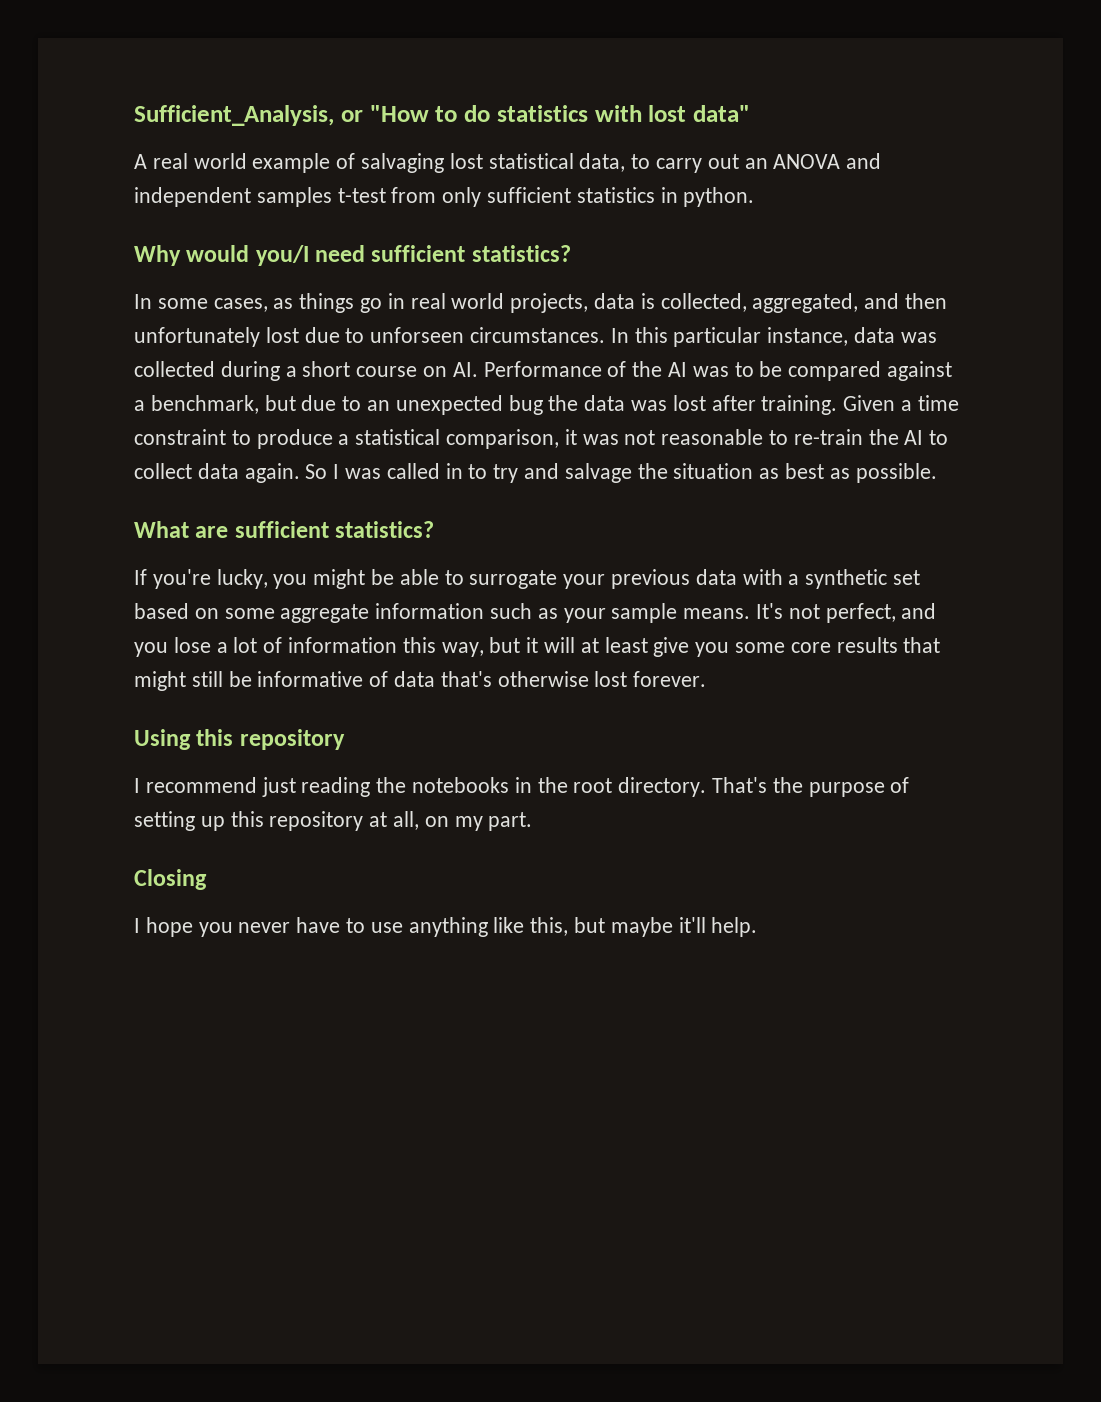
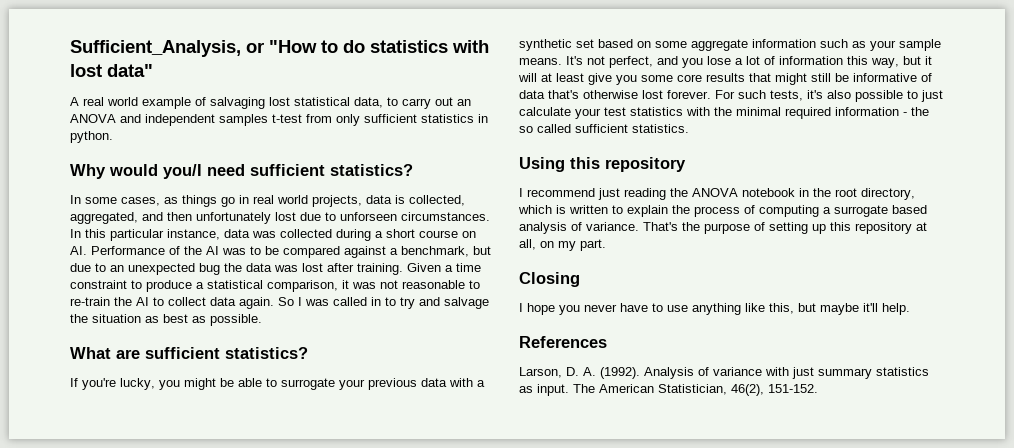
(707, 679) none -> [715,90,943,102] [519,107,929,119] [519,124,689,133] For such tests, it's also possible to just calculate your test statistics with the minimal required information - the so called sufficient statistics.
[412,777,510,793] notebooks -> [692,188,795,197] ANOVA notebook
[618,777,707,797] directory. -> [861,188,915,200] [518,205,927,217] [519,222,639,234] directory, which is written to explain the process of computing a surrogate based analysis of variance.
(758, 927) none -> [519,336,607,348] [519,367,929,379] [519,384,818,396] // References // Larson, D. A. (1992). Analysis of variance with just summary statistics as input. The American Statistician, 46(2), 151-152.

